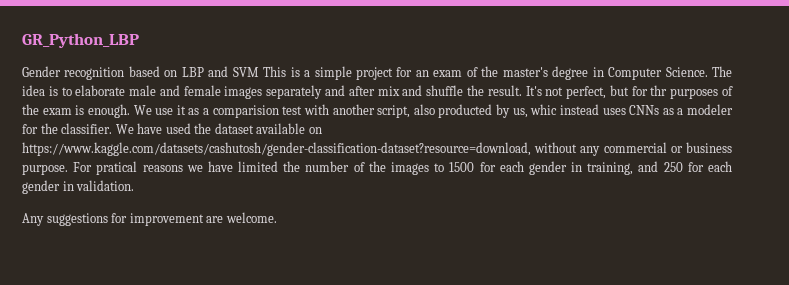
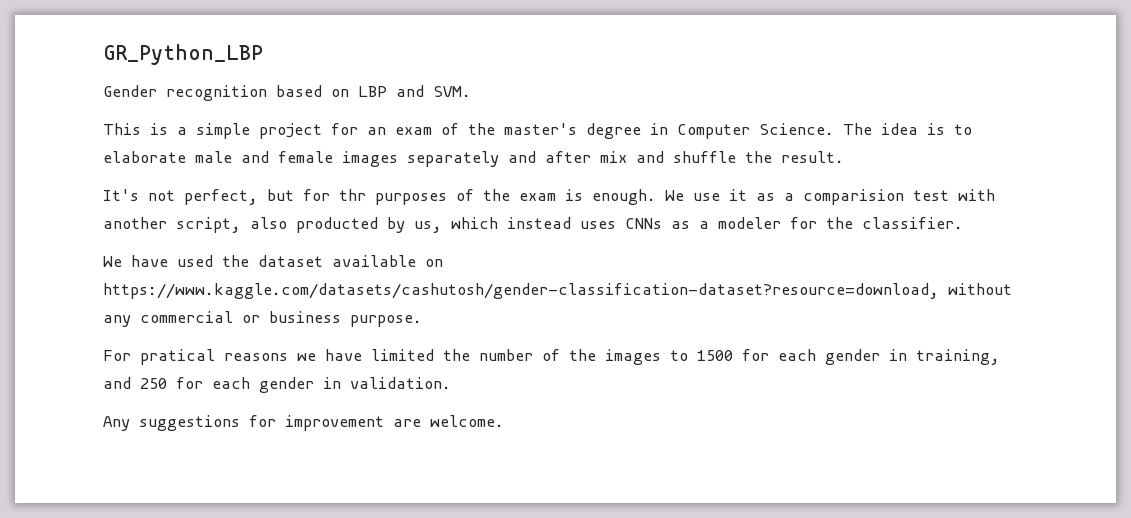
[232,67,259,77] SVM -> [433,86,471,97] SVM. //
(522, 90) none -> (844, 157) //
[530,104,558,115] whic -> [451,217,498,229] which
(113, 128) none -> (963, 223) //
(68, 169) none -> (422, 321) //

